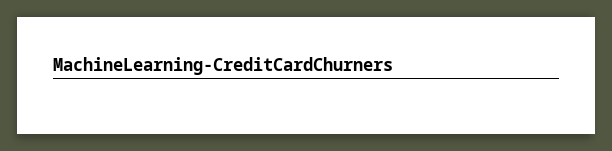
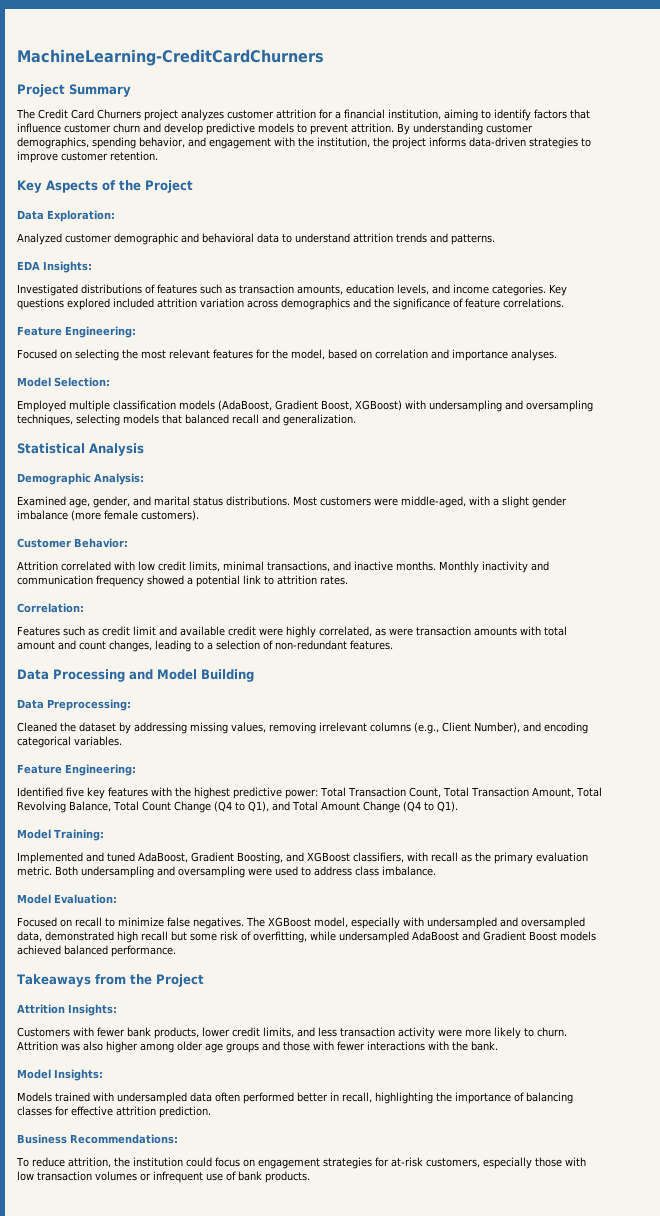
(393, 66) none -> [17,84,131,97] [16,109,590,121] [17,123,533,135] [17,137,591,149] [17,151,158,163] [17,180,193,193] [17,210,115,222] [17,233,495,245] [17,261,92,273] [17,284,567,296] [17,298,564,310] [17,326,136,338] [17,349,557,361] [17,377,110,387] [17,400,593,412] [17,414,356,426] [17,443,144,456] [17,473,144,485] [17,496,567,508] [17,510,199,521] [17,538,128,548] [17,561,549,573] [17,575,348,587] [17,603,84,613] [17,626,567,638] [17,640,393,652] [17,669,254,682] [17,699,131,711] [17,722,588,734] [17,736,122,748] [17,764,136,776] [17,787,602,799] [17,801,458,813] [17,829,104,841] [17,852,588,864] [17,866,436,878] [17,894,117,904] [17,917,585,929] [17,931,596,943] [17,945,176,957] [17,974,204,987] [17,1004,117,1016] [17,1027,567,1039] [17,1041,498,1053] [17,1069,103,1081] [17,1092,573,1104] [17,1106,211,1118] [17,1134,178,1144] [16,1157,586,1169] [17,1171,310,1183] // Project Summary // The Credit Card Churners project analyzes customer attrition for a financial institution, aiming to identify factors that influence customer churn and develop predictive models to prevent attrition. By understanding customer demographics, spending behavior, and engagement with the institution, the project informs data-driven strategies to improve customer retention. // Key Aspects of the Project // Data Exploration: // Analyzed customer demographic and behavioral data to understand attrition trends and patterns. // EDA Insights: // Investigated distributions of features such as transaction amounts, education levels, and income categories. Key questions explored included attrition variation across demographics and the significance of feature correlations. // Feature Engineering: // Focused on selecting the most relevant features for the model, based on correlation and importance analyses. // Model Selection: // Employed multiple classification models (AdaBoost, Gradient Boost, XGBoost) with undersampling and oversampling techniques, selecting models that balanced recall and generalization. // Statistical Analysis // Demographic Analysis: // Examined age, gender, and marital status distributions. Most customers were middle-aged, with a slight gender imbalance (more female customers). // Customer Behavior: // Attrition correlated with low credit limits, minimal transactions, and inactive months. Monthly inactivity and communication frequency showed a potential link to attrition rates. // Correlation: // Features such as credit limit and available credit were highly correlated, as were transaction amounts with total amount and count changes, leading to a selection of non-redundant features. // Data Processing and Model Building // Data Preprocessing: // Cleaned the dataset by addressing missing values, removing irrelevant columns (e.g., Client Number), and encoding categorical variables. // Feature Engineering: // Identified five key features with the highest predictive power: Total Transaction Count, Total Transaction Amount, Total Revolving Balance, Total Count Change (Q4 to Q1), and Total Amount Change (Q4 to Q1). // Model Training: // Implemented and tuned AdaBoost, Gradient Boosting, and XGBoost classifiers, with recall as the primary evaluation metric. Both undersampling and oversampling were used to address class imbalance. // Model Evaluation: // Focused on recall to minimize false negatives. The XGBoost model, especially with undersampled and oversampled data, demonstrated high recall but some risk of overfitting, while undersampled AdaBoost and Gradient Boost models achieved balanced performance. // Takeaways from the Project // Attrition Insights: // Customers with fewer bank products, lower credit limits, and less transaction activity were more likely to churn. Attrition was also higher among older age groups and those with fewer interactions with the bank. // Model Insights: // Models trained with undersampled data often performed better in recall, highlighting the importance of balancing classes for effective attrition prediction. // Business Recommendations: // To reduce attrition, the institution could focus on engagement strategies for at-risk customers, especially those with low transaction volumes or infrequent use of bank products.

